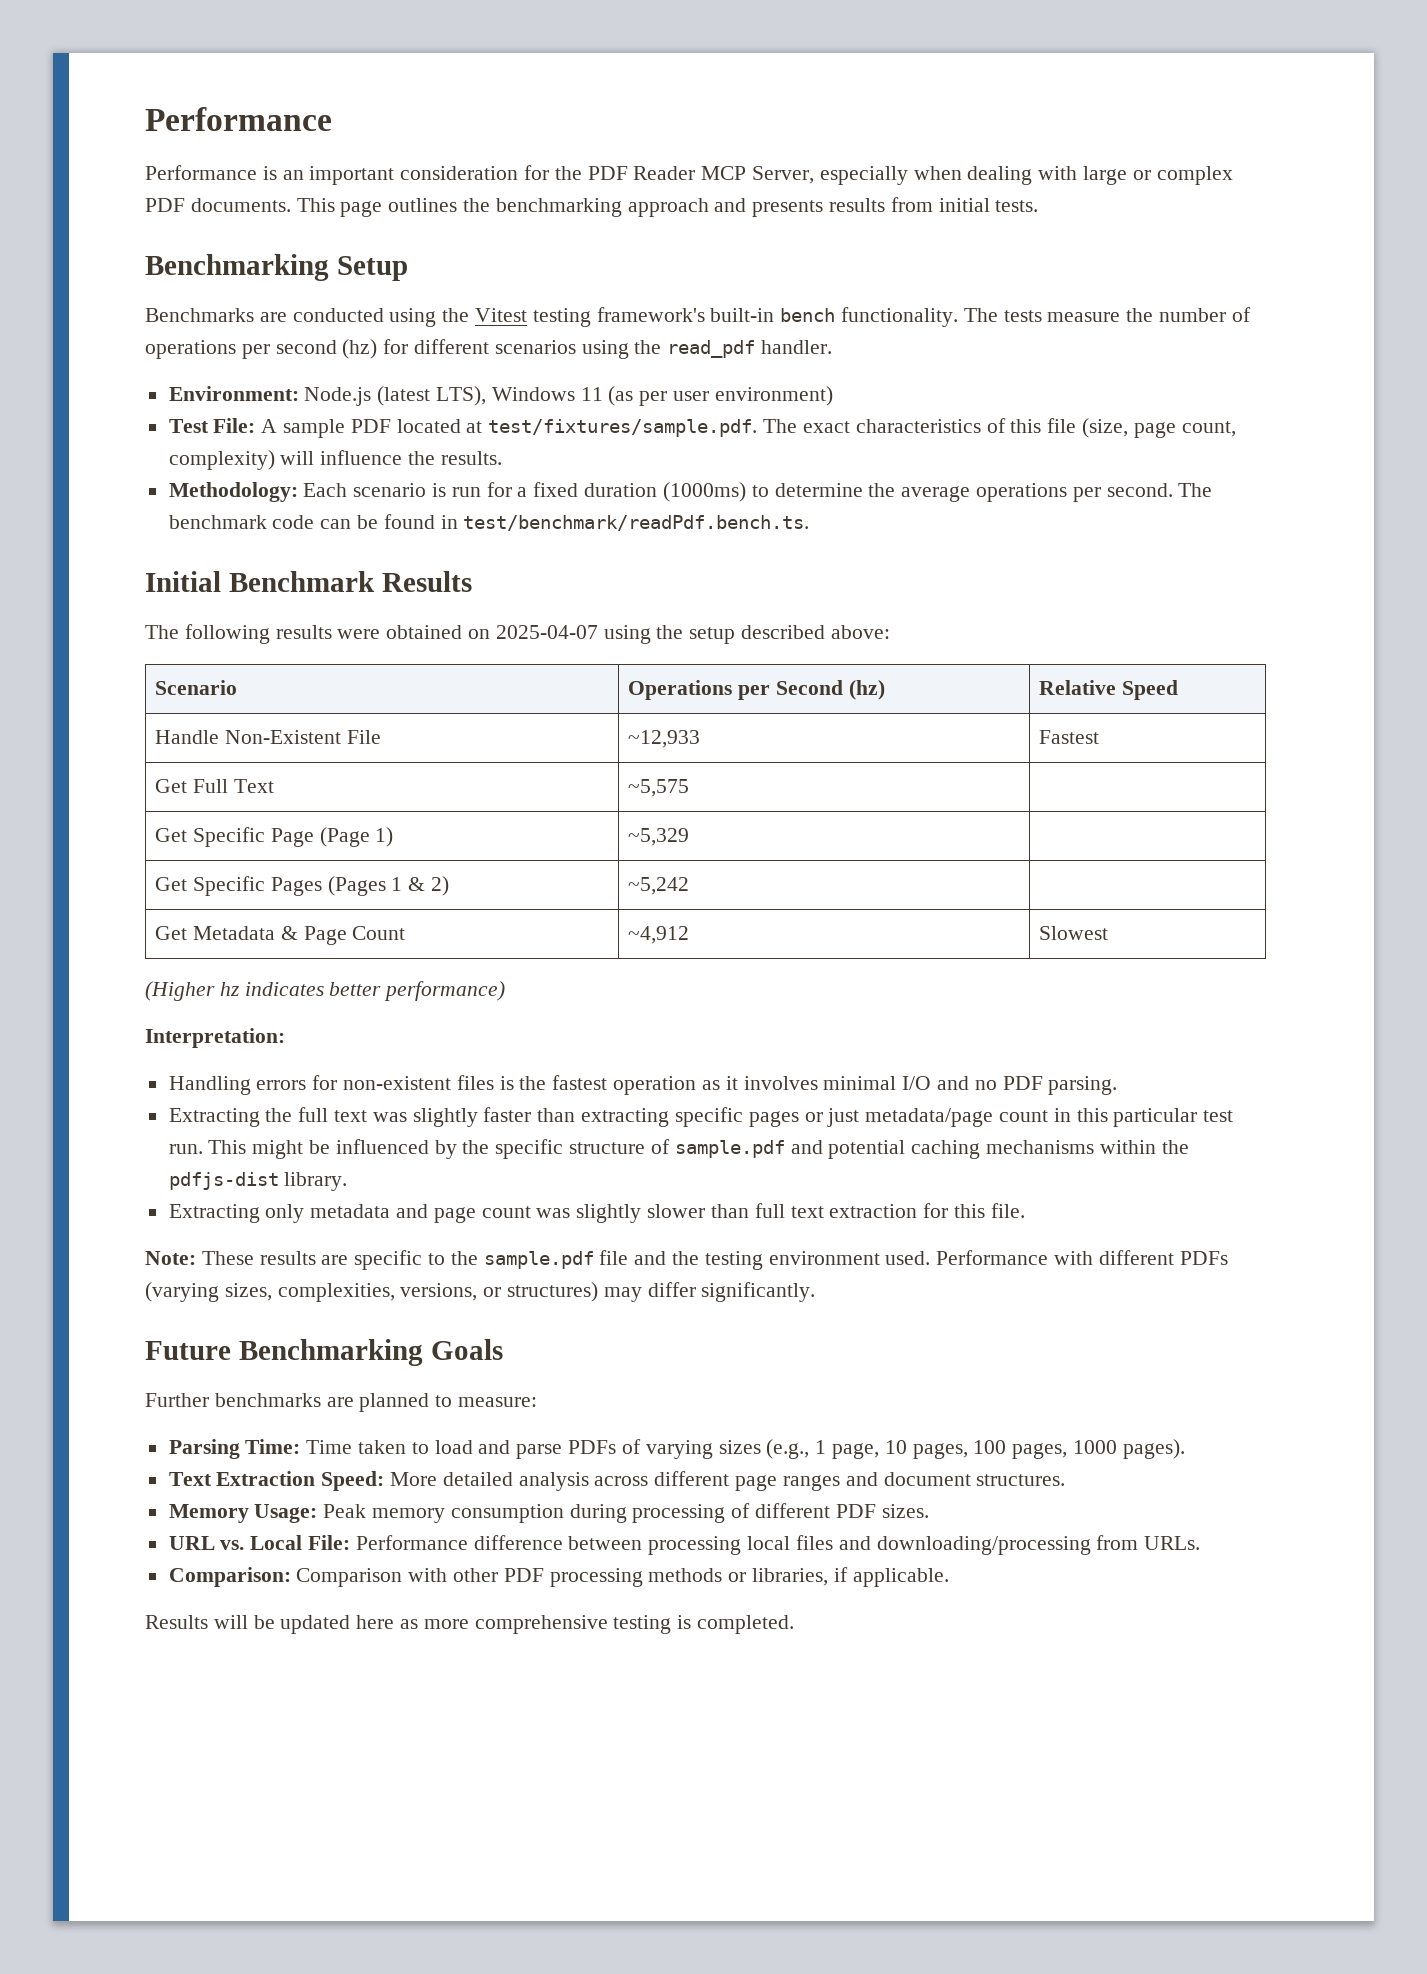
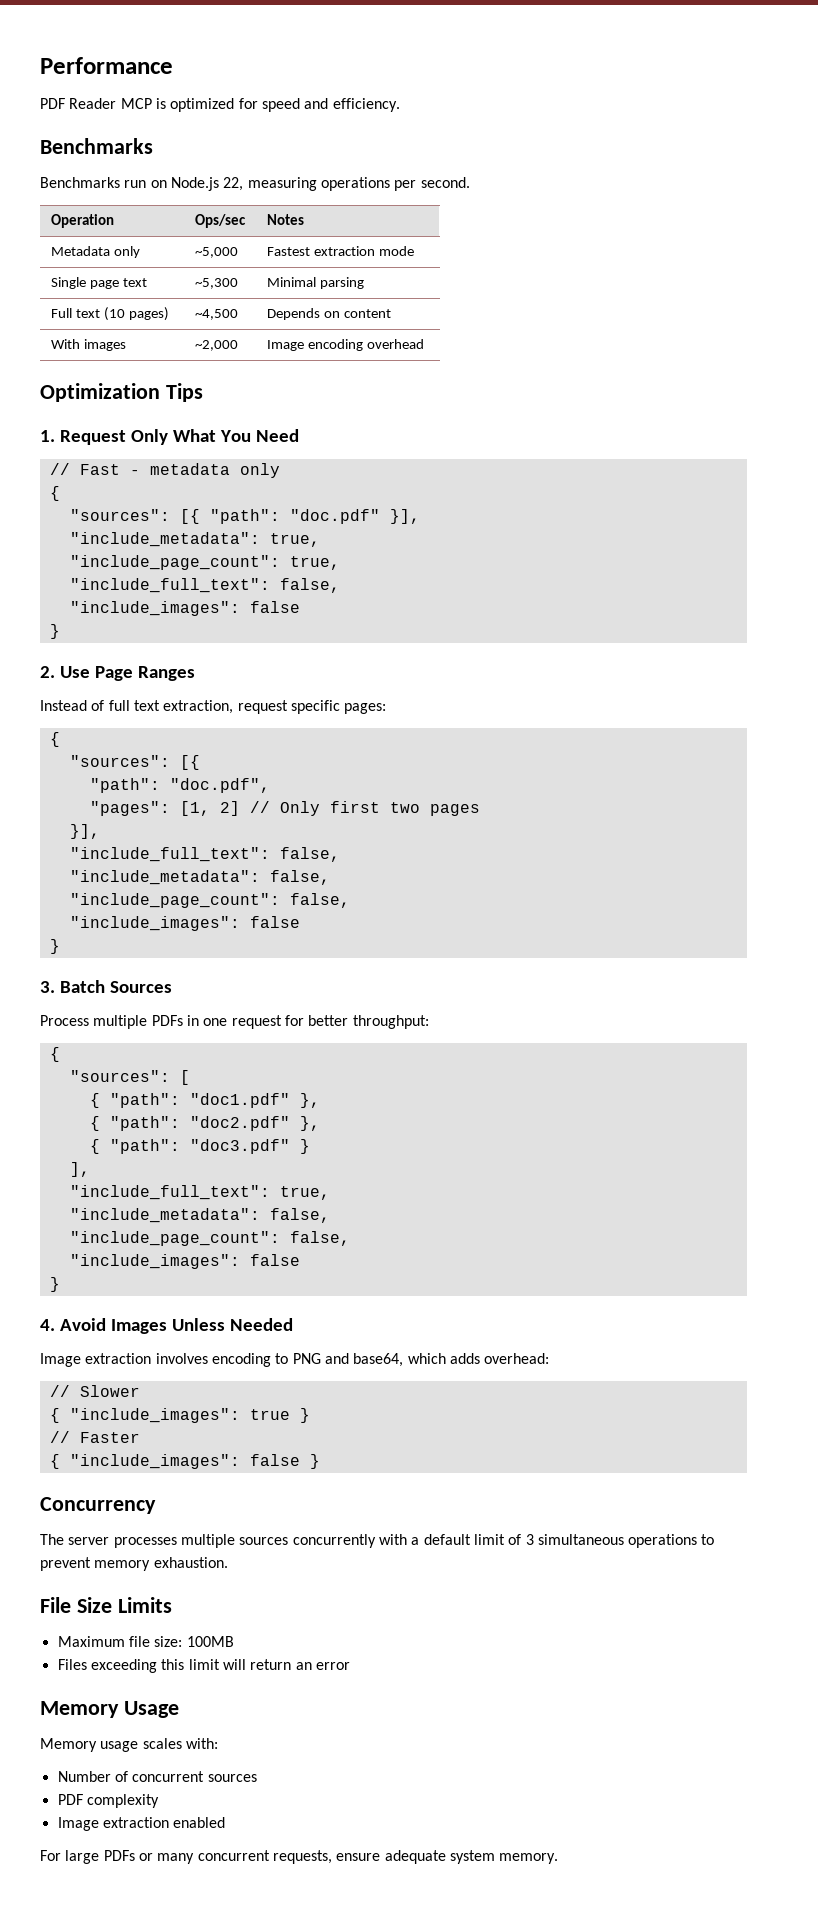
[145,165,1233,185] [145,197,1039,217] [145,254,408,281] [145,307,1251,327] [145,339,833,359] [168,386,833,406] [168,418,1236,438] [168,450,502,470] [168,482,1213,502] [168,514,810,531] [145,571,472,592] [145,624,890,644] [155,680,238,695] [628,680,885,700] [1039,680,1178,700] [155,730,381,744] [628,730,701,748] [1039,730,1100,744] [155,779,274,793] [628,779,690,797] [155,827,394,847] [628,828,690,846] [155,876,450,896] [628,877,690,895] [155,926,406,945] [628,926,690,944] [1039,926,1109,940] [145,981,506,1001] [145,1028,285,1048] [168,1075,1118,1095] [168,1107,1234,1127] [168,1139,1189,1159] [168,1172,348,1191] [168,1203,1025,1223] [145,1250,1228,1270] [145,1282,816,1302] [145,1339,503,1366] [145,1393,538,1412] [168,1439,1185,1459] [168,1471,1066,1491] [168,1503,929,1523] [168,1535,1201,1555] [168,1567,949,1587] [145,1615,795,1634] Performance is an important consideration for the PDF Reader MCP Server, especially when dealing with large or complex PDF documents. This page outlines the benchmarking approach and presents results from initial tests. // Benchmarking Setup // Benchmarks are conducted using the Vitest testing framework's built-in bench functionality. The tests measure the number of operations per second (hz) for different scenarios using the read_pdf handler. // Environment: Node.js (latest LTS), Windows 11 (as per user environment) // Test File: A sample PDF located at test/fixtures/sample.pdf. The exact characteristics of this file (size, page count, complexity) will influence the results. // Methodology: Each scenario is run for a fixed duration (1000ms) to determine the average operations per second. The benchmark code can be found in test/benchmark/readPdf.bench.ts. // Initial Benchmark Results // The following results were obtained on 2025-04-07 using the setup described above: // Scenario | Operations per Second (hz) | Relative Speed // Handle Non-Existent File | ~12,933 | Fastest // Get Full Text | ~5,575 | // Get Specific Page (Page 1) | ~5,329 | // Get Specific Pages (Pages 1 & 2) | ~5,242 | // Get Metadata & Page Count | ~4,912 | Slowest // (Higher hz indicates better performance) // Interpretation: // Handling errors for non-existent files is the fastest operation as it involves minimal I/O and no PDF parsing. // Extracting the full text was slightly faster than extracting specific pages or just metadata/page count in this particular test run. This might be influenced by the specific structure of sample.pdf and potential caching mechanisms within the pdfjs-dist library. // Extracting only metadata and page count was slightly slower than full text extraction for this file. // Note: These results are specific to the sample.pdf file and the testing environment used. Performance with different PDFs (varying sizes, complexities, versions, or structures) may differ significantly. // Future Benchmarking Goals // Further benchmarks are planned to measure: // Parsing Time: Time taken to load and parse PDFs of varying sizes (e.g., 1 page, 10 pages, 100 pages, 1000 pages). // Text Extraction Speed: More detailed analysis across different page ranges and document structures. // Memory Usage: Peak memory consumption during processing of different PDF sizes. // URL vs. Local File: Performance difference between processing local files and downloading/processing from URLs. // Comparison: Comparison with other PDF processing methods or libraries, if applicable. // Results will be updated here as more comprehensive testing is completed. -> [40,98,400,112] [40,138,153,154] [40,177,470,191] [50,214,114,228] [194,214,246,228] [266,214,304,225] [50,246,140,258] [194,247,238,258] [266,246,414,256] [50,277,147,289] [194,278,238,289] [266,277,364,289] [50,307,169,321] [194,309,238,320] [266,308,391,320] [50,339,126,351] [194,340,238,351] [266,339,424,351] [40,383,203,402] [40,429,299,445] [49,463,280,478] [49,486,60,501] [69,509,420,524] [69,532,320,547] [69,555,340,570] [69,578,340,593] [69,601,300,616] [49,624,60,639] [40,666,195,681] [40,700,387,714] [49,732,60,747] [69,755,200,770] [89,778,270,793] [89,801,480,816] [69,824,100,839] [69,847,340,862] [69,870,330,885] [69,893,350,908] [69,916,300,931] [49,939,60,954] [40,980,172,993] [40,1015,429,1029] [49,1047,60,1062] [69,1070,190,1085] [89,1093,320,1108] [89,1116,320,1131] [89,1139,310,1154] [69,1162,90,1177] [69,1185,330,1200] [69,1208,330,1223] [69,1231,350,1246] [69,1254,300,1269] [49,1277,60,1292] [40,1318,293,1334] [40,1353,550,1367] [49,1385,140,1397] [49,1408,310,1423] [49,1431,140,1443] [49,1454,320,1469] [40,1497,156,1514] [40,1534,715,1548] [40,1557,228,1571] [40,1597,172,1613] [57,1636,234,1647] [57,1659,350,1673] [40,1701,179,1718] [40,1738,218,1752] [57,1771,257,1782] [57,1794,159,1808] [57,1817,226,1831] [40,1850,559,1864] PDF Reader MCP is optimized for speed and efficiency. // Benchmarks // Benchmarks run on Node.js 22, measuring operations per second. // Operation | Ops/sec | Notes // Metadata only | ~5,000 | Fastest extraction mode // Single page text | ~5,300 | Minimal parsing // Full text (10 pages) | ~4,500 | Depends on content // With images | ~2,000 | Image encoding overhead // Optimization Tips // 1. Request Only What You Need // // Fast - metadata only // { // "sources": [{ "path": "doc.pdf" }], // "include_metadata": true, // "include_page_count": true, // "include_full_text": false, // "include_images": false // } // 2. Use Page Ranges // Instead of full text extraction, request specific pages: // { // "sources": [{ // "path": "doc.pdf", // "pages": [1, 2] // Only first two pages // }], // "include_full_text": false, // "include_metadata": false, // "include_page_count": false, // "include_images": false // } // 3. Batch Sources // Process multiple PDFs in one request for better throughput: // { // "sources": [ // { "path": "doc1.pdf" }, // { "path": "doc2.pdf" }, // { "path": "doc3.pdf" } // ], // "include_full_text": true, // "include_metadata": false, // "include_page_count": false, // "include_images": false // } // 4. Avoid Images Unless Needed // Image extraction involves encoding to PNG and base64, which adds overhead: // // Slower // { "include_images": true } // // Faster // { "include_images": false } // Concurrency // The server processes multiple sources concurrently with a default limit of 3 simultaneous operations to prevent memory exhaustion. // File Size Limits // Maximum file size: 100MB // Files exceeding this limit will return an error // Memory Usage // Memory usage scales with: // Number of concurrent sources // PDF complexity // Image extraction enabled // For large PDFs or many concurrent requests, ensure adequate system memory.

